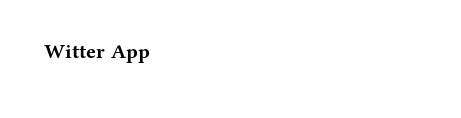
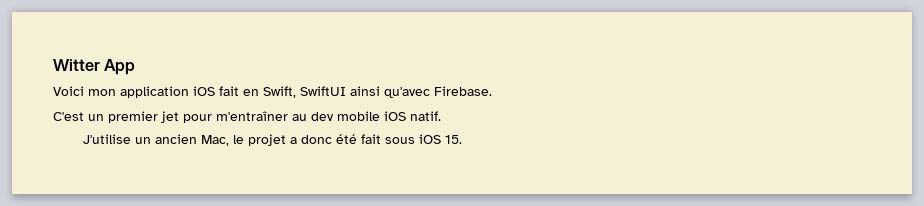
(150, 54) none -> [53,86,492,98] [53,111,441,123] [83,134,463,146] // Voici mon application iOS fait en Swift, SwiftUI ainsi qu'avec Firebase. // C'est un premier jet pour m'entraîner au dev mobile iOS natif. // J'utilise un ancien Mac, le projet a donc été fait sous iOS 15.

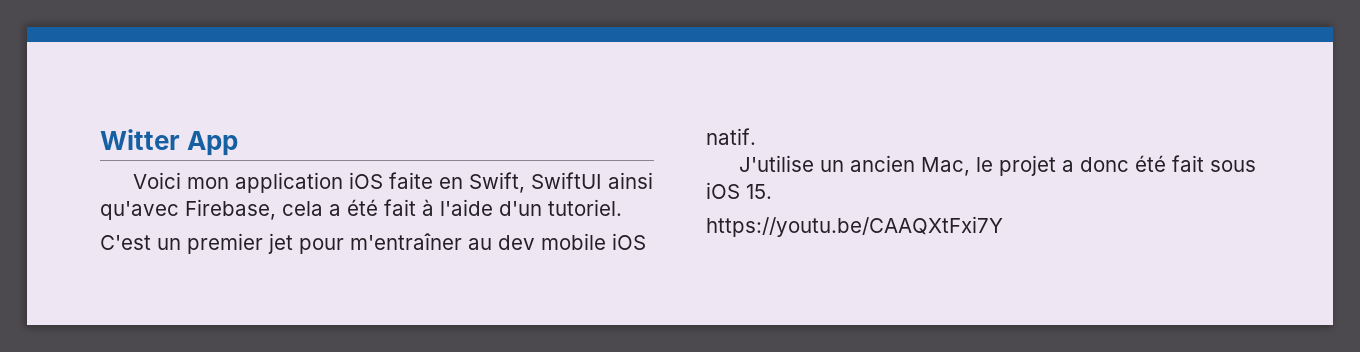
[219,86,239,96] fait -> [388,172,433,189] faite
[434,86,492,96] Firebase. -> [185,199,622,220] Firebase, cela a été fait à l'aide d'un tutoriel.
(463, 139) none -> [706,216,1003,237] // https://youtu.be/CAAQXtFxi7Y

